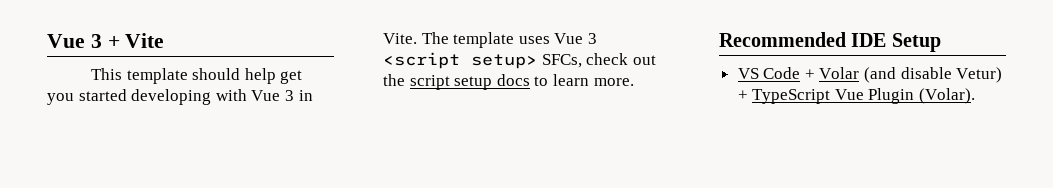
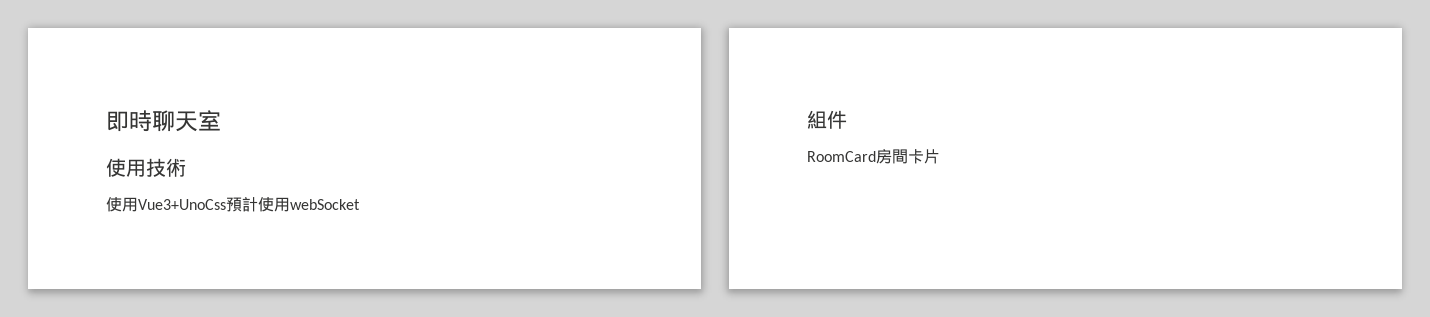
[47,33,165,48] [91,68,303,84] [47,89,313,105] [383,32,597,48] [383,52,656,69] [383,74,634,90] [719,32,941,52] [737,67,1003,83] [737,88,976,104] Vue 3 + Vite // This template should help get you started developing with Vue 3 in Vite. The template uses Vue 3 <script setup> SFCs, check out the script setup docs to learn more. // Recommended IDE Setup // VS Code + Volar (and disable Vetur) + TypeScript Vue Plugin (Volar). -> [106,110,221,132] [106,158,186,177] [106,197,360,212] [807,110,847,129] [807,149,940,164] 即時聊天室 // 使用技術 // 使用Vue3+UnoCss預計使用webSocket // 組件 // RoomCard房間卡片

